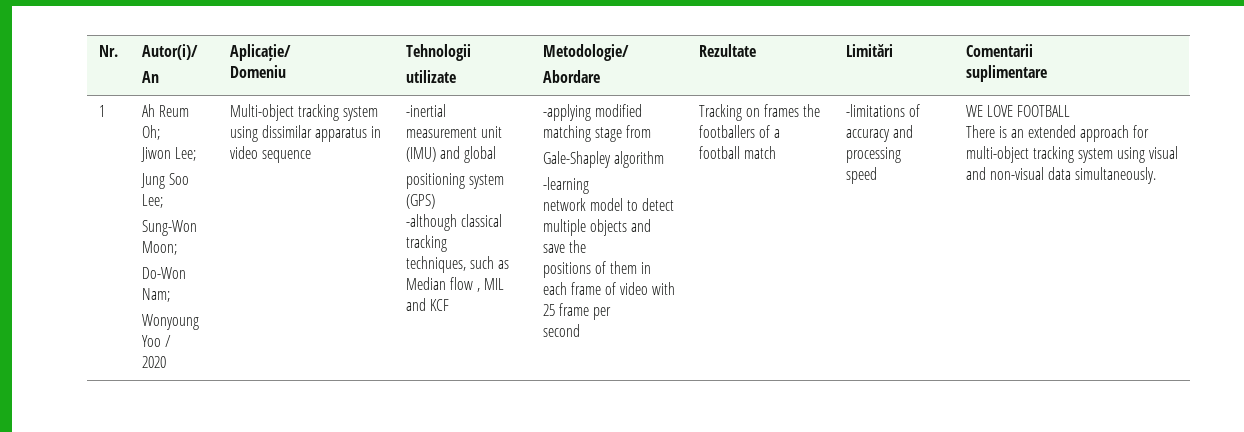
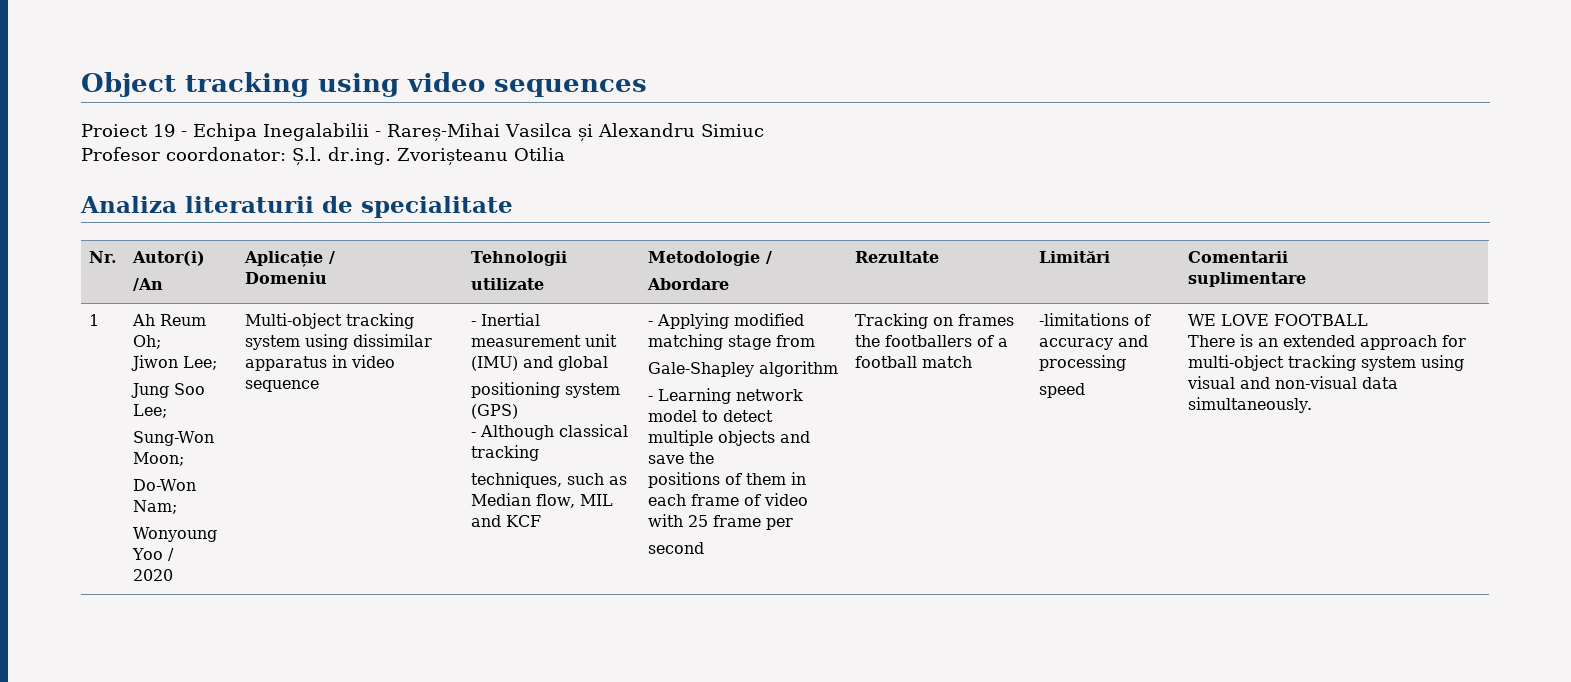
[98,45,118,57] [141,44,198,60] [141,71,159,83] [229,44,291,61] Nr. | Autor(i)/ // An | Aplicație/ -> [81,72,647,97] [81,123,764,142] [81,147,565,166] [80,196,513,218] [88,251,118,263] [131,251,205,266] [132,278,163,291] [243,251,335,267] Object tracking using video sequences // Proiect 19 - Echipa Inegalabilii - Rareș-Mihai Vasilca și Alexandru Simiuc // Profesor coordonator: Ș.l. dr.ing. Zvorișteanu Otilia // Analiza literaturii de specialitate // Nr. | Autor(i) // /An | Aplicație /
[542,44,629,61] Metodologie/ -> [647,251,772,266] Metodologie /
[405,104,446,117] -inertial -> [470,313,540,326] - Inertial
[405,214,457,231] -although -> [470,425,554,440] - Although
[449,277,480,292] flow , -> [535,494,576,508] flow,
[542,104,591,121] -applying -> [647,313,729,329] - Applying
[542,177,589,194] -learning // -> [647,388,731,404] - Learning

